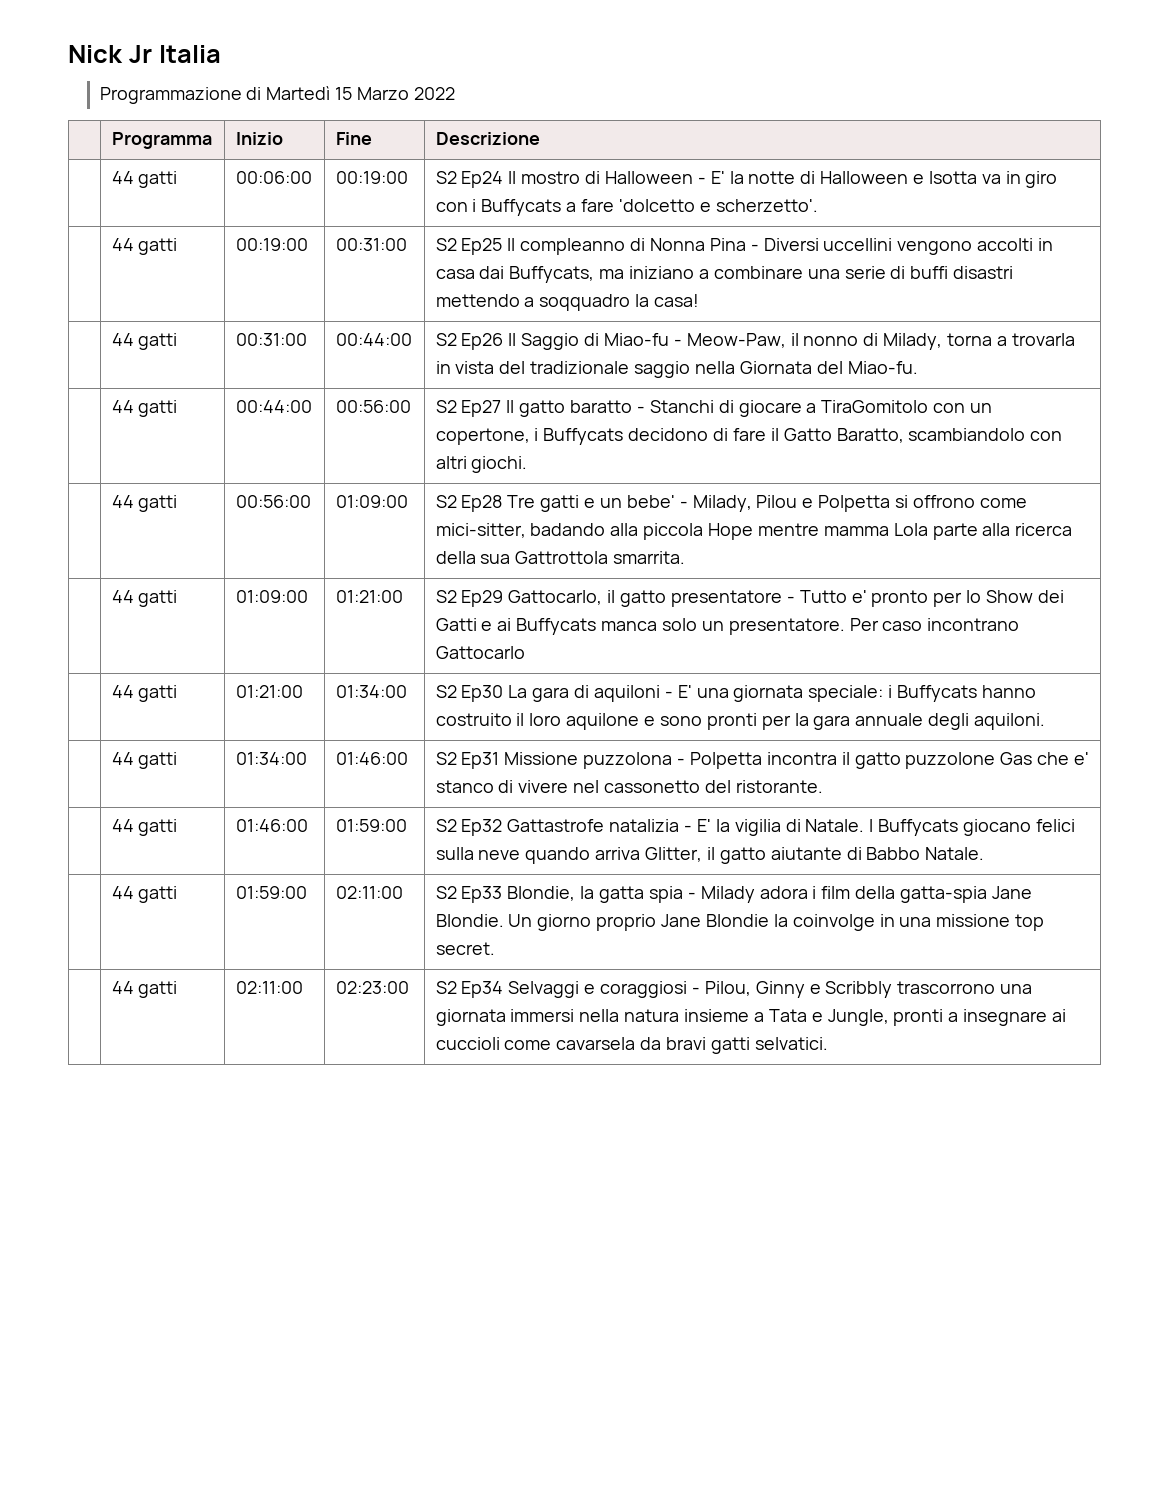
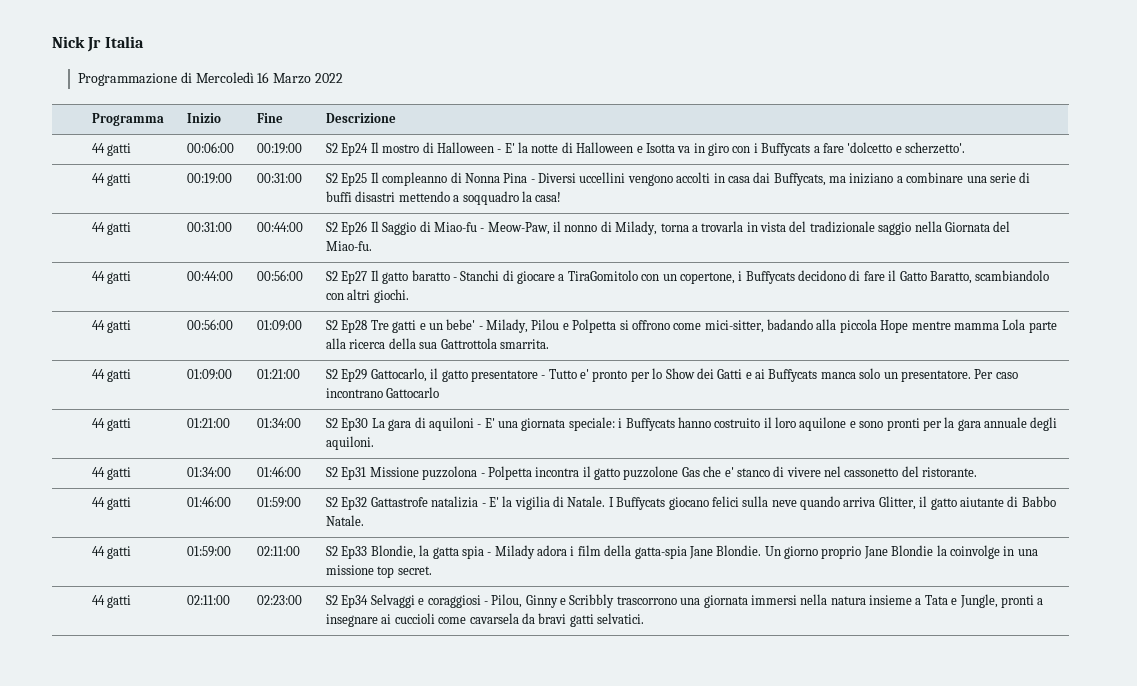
[266,86,353,100] Martedì 15 -> [195,72,270,83] Mercoledì 16

